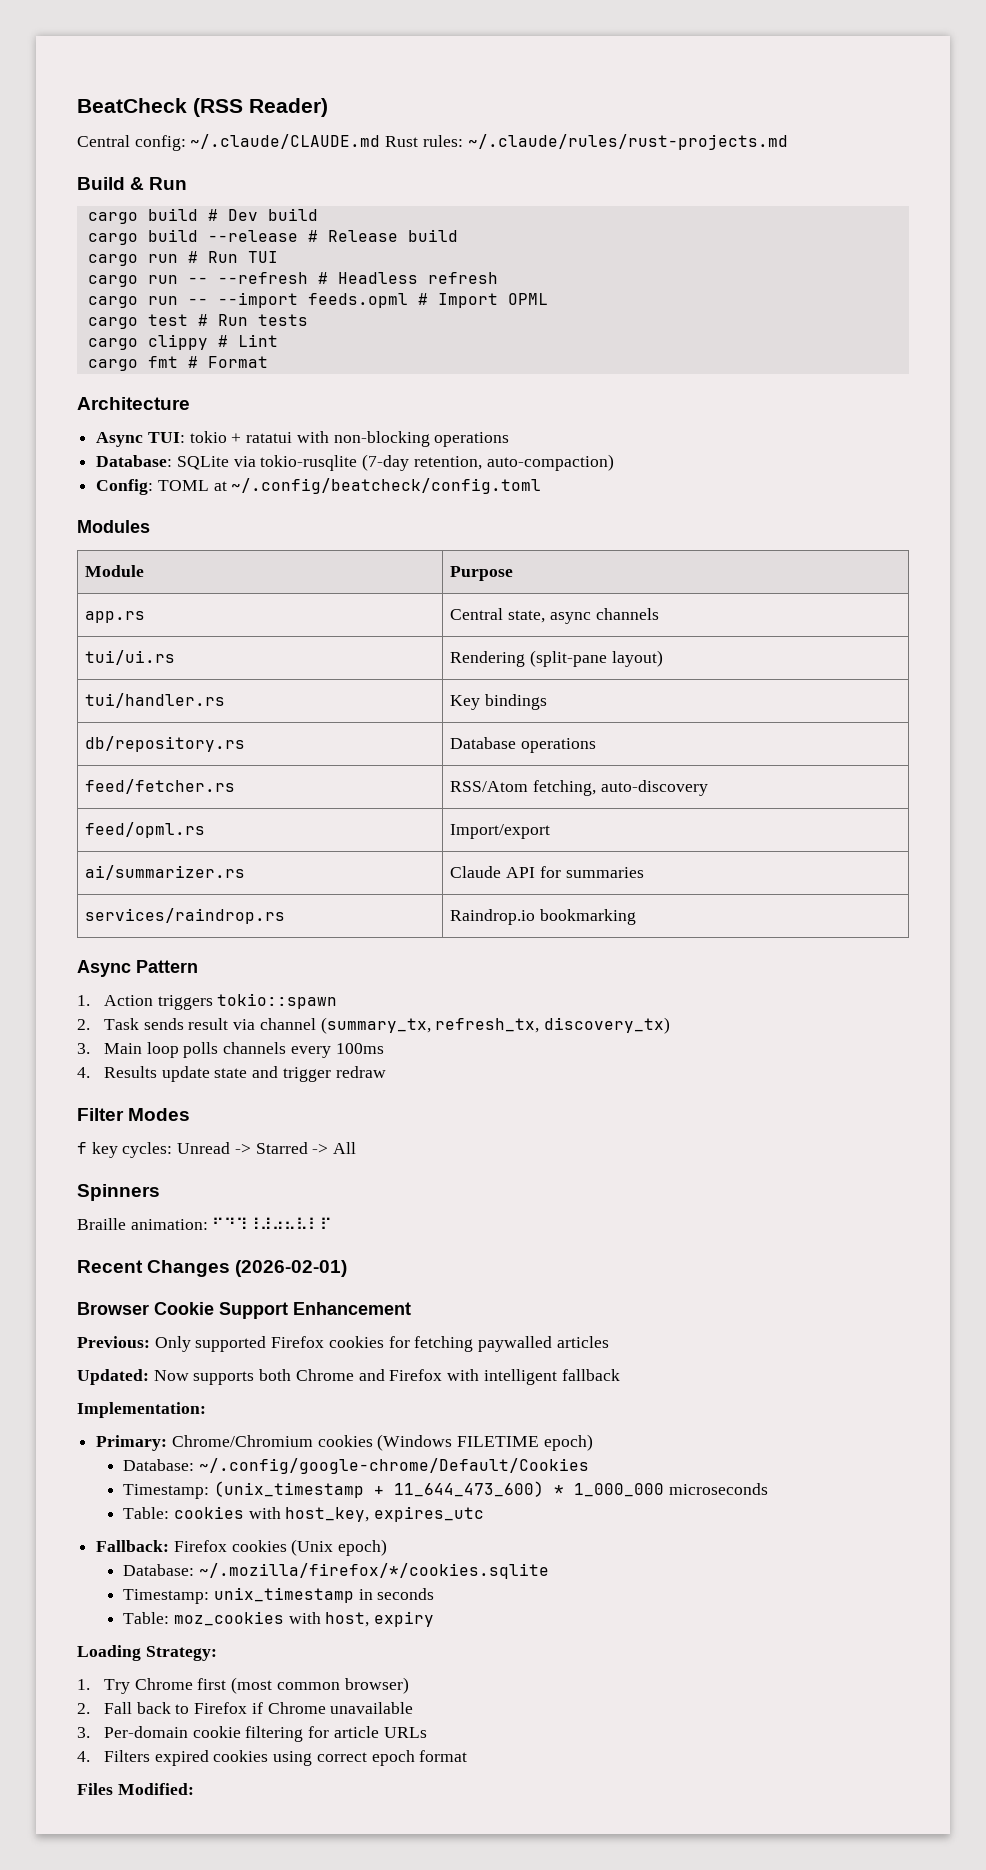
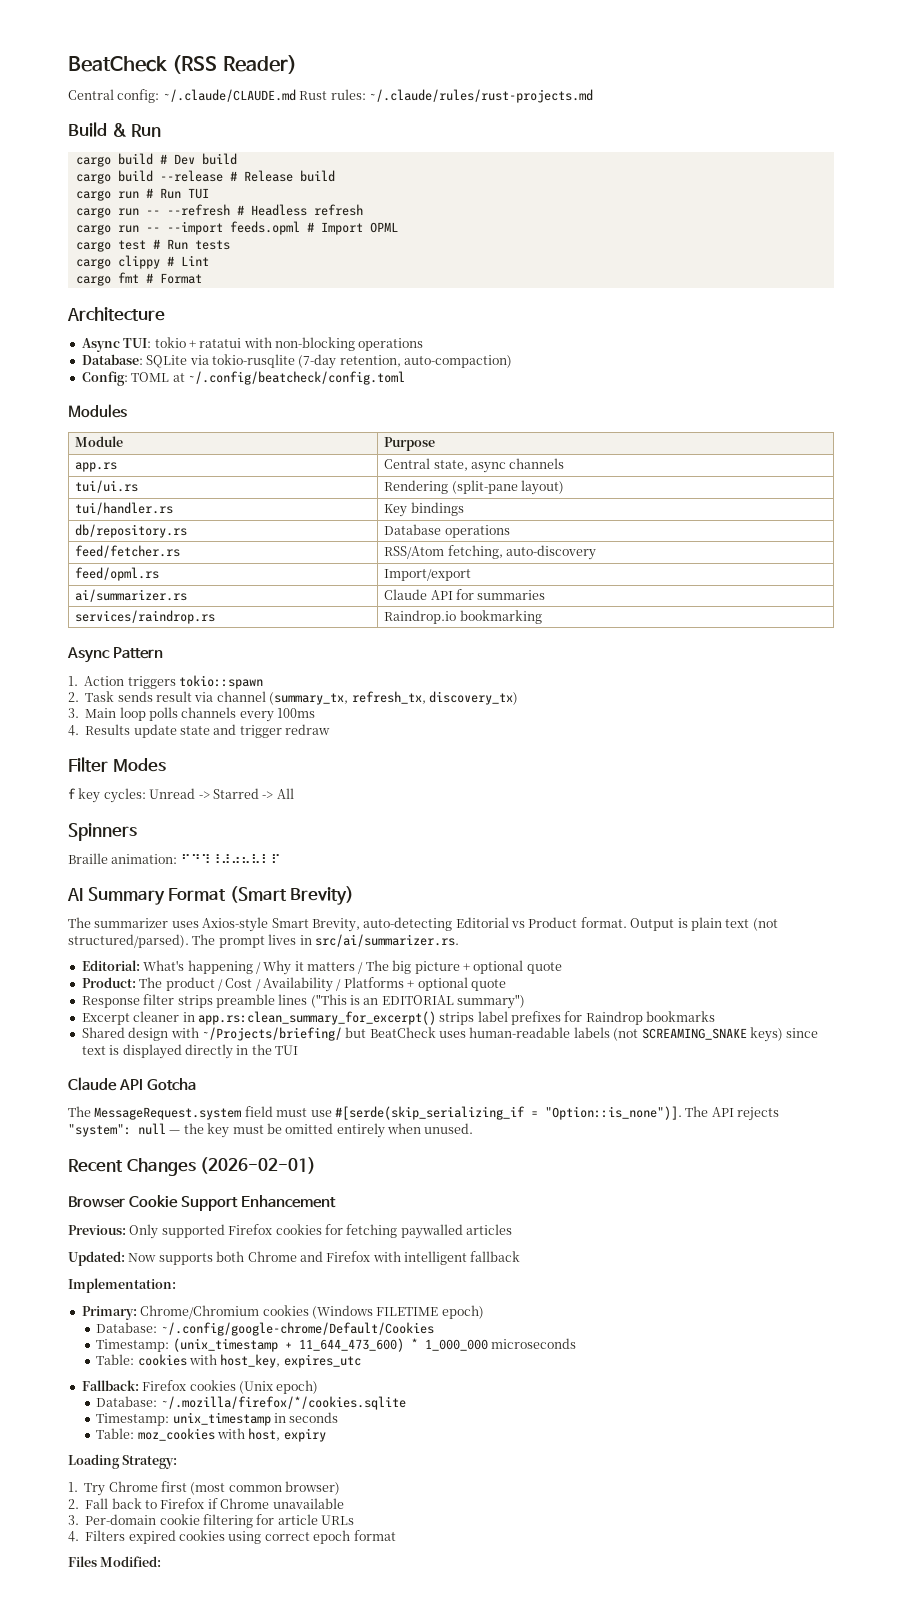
(333, 1223) none -> [67,886,355,905] [68,917,778,932] [68,934,459,948] [81,960,562,975] [81,977,506,992] [81,994,526,1009] [81,1011,716,1025] [81,1027,819,1042] [81,1044,298,1059] [68,1077,196,1091] [68,1106,779,1121] [68,1123,474,1138] // AI Summary Format (Smart Brevity) // The summarizer uses Axios-style Smart Brevity, auto-detecting Editorial vs Product format. Output is plain text (not structured/parsed). The prompt lives in src/ai/summarizer.rs. // Editorial: What's happening / Why it matters / The big picture + optional quote // Product: The product / Cost / Availability / Platforms + optional quote // Response filter strips preamble lines ("This is an EDITORIAL summary") // Excerpt cleaner in app.rs:clean_summary_for_excerpt() strips label prefixes for Raindrop bookmarks // Shared design with ~/Projects/briefing/ but BeatCheck uses human-readable labels (not SCREAMING_SNAKE keys) since text is displayed directly in the TUI // Claude API Gotcha // The MessageRequest.system field must use #[serde(skip_serializing_if = "Option::is_none")]. The API rejects "system": null — the key must be omitted entirely when unused.

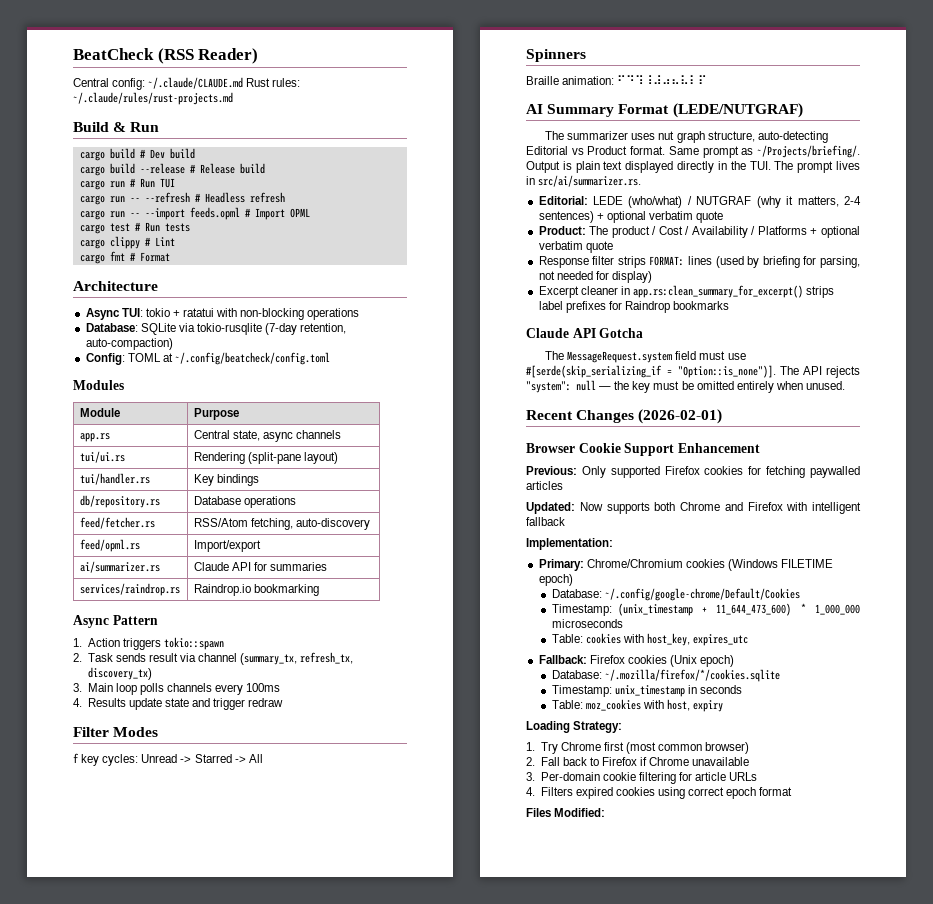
[229,886,355,905] (Smart Brevity) -> [672,103,803,118] (LEDE/NUTGRAF)
[202,917,360,932] Axios-style Smart Brevity, -> [658,131,755,143] nut graph structure,
[630,917,778,931] [68,934,189,948] Output is plain text (not structured/parsed). -> [668,145,860,158] [526,161,771,173] Same prompt as ~/Projects/briefing/. Output is plain text displayed directly in the TUI.
[143,960,524,975] What's happening / Why it matters / The big picture + optional -> [593,196,861,208] [538,211,693,223] LEDE (who/what) / NUTGRAF (why it matters, 2-4 sentences) + optional verbatim
(468, 984) none -> [538,241,583,250] verbatim
[215,994,526,1009] preamble lines ("This is an EDITORIAL summary") -> [649,256,860,268] [538,271,652,283] FORMAT: lines (used by briefing for parsing, not needed for display)
[81,1027,819,1042] [81,1044,298,1059] // Shared design with ~/Projects/briefing/ but BeatCheck uses human-readable labels (not SCREAMING_SNAKE keys) since text is displayed directly in the TUI -> (730, 305) none

